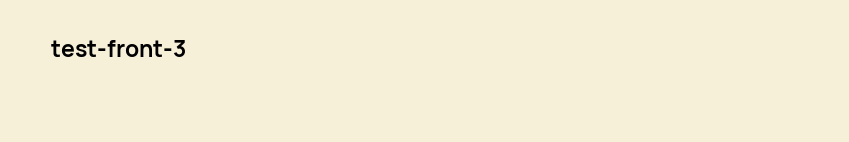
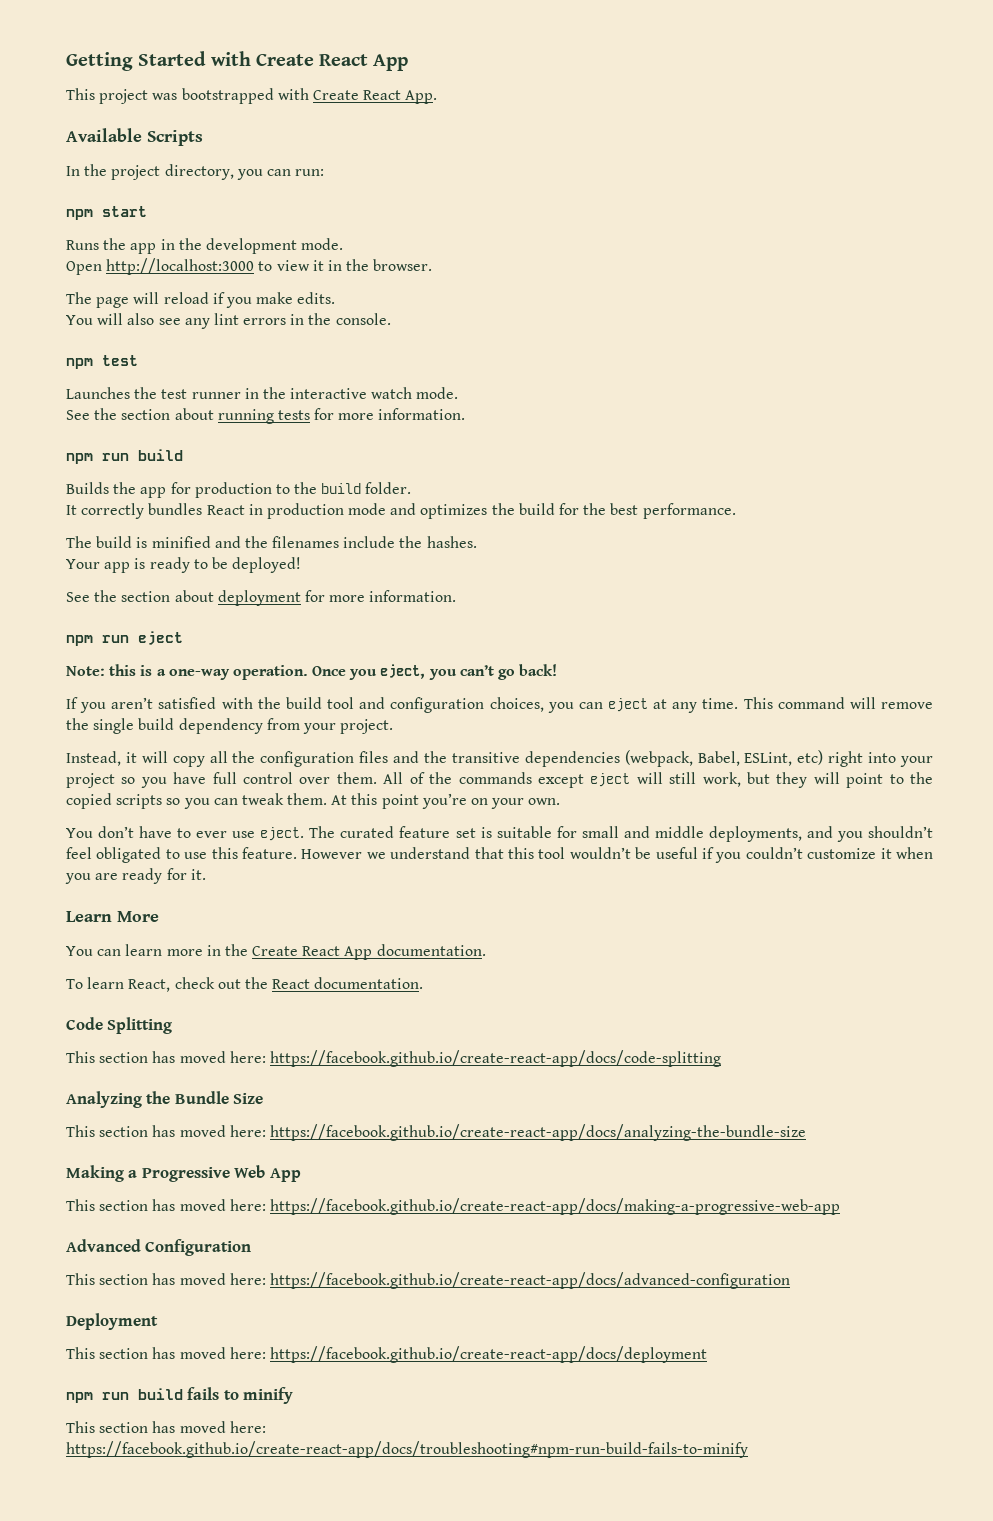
[51,40,186,57] test-front-3 -> [66,51,409,71] [66,88,438,104] [66,128,203,146] [66,164,325,180] [66,206,147,220] [66,238,344,254] [66,258,433,275] [66,292,336,308] [66,313,391,329] [66,355,138,369] [66,387,459,399] [66,408,466,424] [66,449,183,464] [66,482,412,498] [66,503,736,519] [66,536,477,548] [66,557,302,573] [66,590,457,606] [66,631,183,646] [66,664,558,680] [66,697,933,713] [66,718,394,734] [66,750,934,767] [66,772,933,788] [66,793,561,809] [66,826,933,842] [66,847,933,863] [65,868,206,884] [66,911,159,922] [66,944,486,960] [66,977,424,992] [66,1017,173,1034] [66,1050,721,1067] [66,1091,264,1108] [66,1124,806,1141] [66,1165,301,1182] [66,1198,840,1215] [66,1239,252,1256] [66,1272,790,1289] [66,1313,158,1330] [66,1346,707,1363] [66,1387,294,1404] [66,1421,266,1433] [66,1441,748,1458] Getting Started with Create React App // This project was bootstrapped with Create React App. // Available Scripts // In the project directory, you can run: // npm start // Runs the app in the development mode. // Open http://localhost:3000 to view it in the browser. // The page will reload if you make edits. // You will also see any lint errors in the console. // npm test // Launches the test runner in the interactive watch mode. // See the section about running tests for more information. // npm run build // Builds the app for production to the build folder. // It correctly bundles React in production mode and optimizes the build for the best performance. // The build is minified and the filenames include the hashes. // Your app is ready to be deployed! // See the section about deployment for more information. // npm run eject // Note: this is a one-way operation. Once you eject, you can’t go back! // If you aren’t satisfied with the build tool and configuration choices, you can eject at any time. This command will remove the single build dependency from your project. // Instead, it will copy all the configuration files and the transitive dependencies (webpack, Babel, ESLint, etc) right into your project so you have full control over them. All of the commands except eject will still work, but they will point to the copied scripts so you can tweak them. At this point you’re on your own. // You don’t have to ever use eject. The curated feature set is suitable for small and middle deployments, and you shouldn’t feel obligated to use this feature. However we understand that this tool wouldn’t be useful if you couldn’t customize it when you are ready for it. // Learn More // You can learn more in the Create React App documentation. // To learn React, check out the React documentation. // Code Splitting // This section has moved here: https://facebook.github.io/create-react-app/docs/code-splitting // Analyzing the Bundle Size // This section has moved here: https://facebook.github.io/create-react-app/docs/analyzing-the-bundle-size // Making a Progressive Web App // This section has moved here: https://facebook.github.io/create-react-app/docs/making-a-progressive-web-app // Advanced Configuration // This section has moved here: https://facebook.github.io/create-react-app/docs/advanced-configuration // Deployment // This section has moved here: https://facebook.github.io/create-react-app/docs/deployment // npm run build fails to minify // This section has moved here: https://facebook.github.io/create-react-app/docs/troubleshooting#npm-run-build-fails-to-minify

